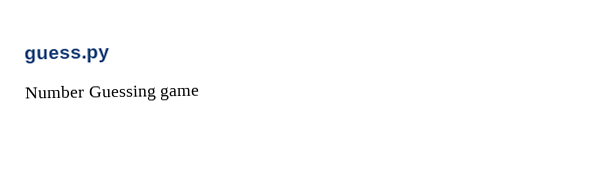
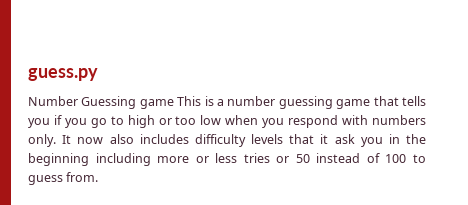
(201, 93) none -> [177,96,426,109] [28,115,426,128] [28,134,427,147] [28,153,427,166] [28,172,99,185] This is a number guessing game that tells you if you go to high or too low when you respond with numbers only. It now also includes difficulty levels that it ask you in the beginning including more or less tries or 50 instead of 100 to guess from.

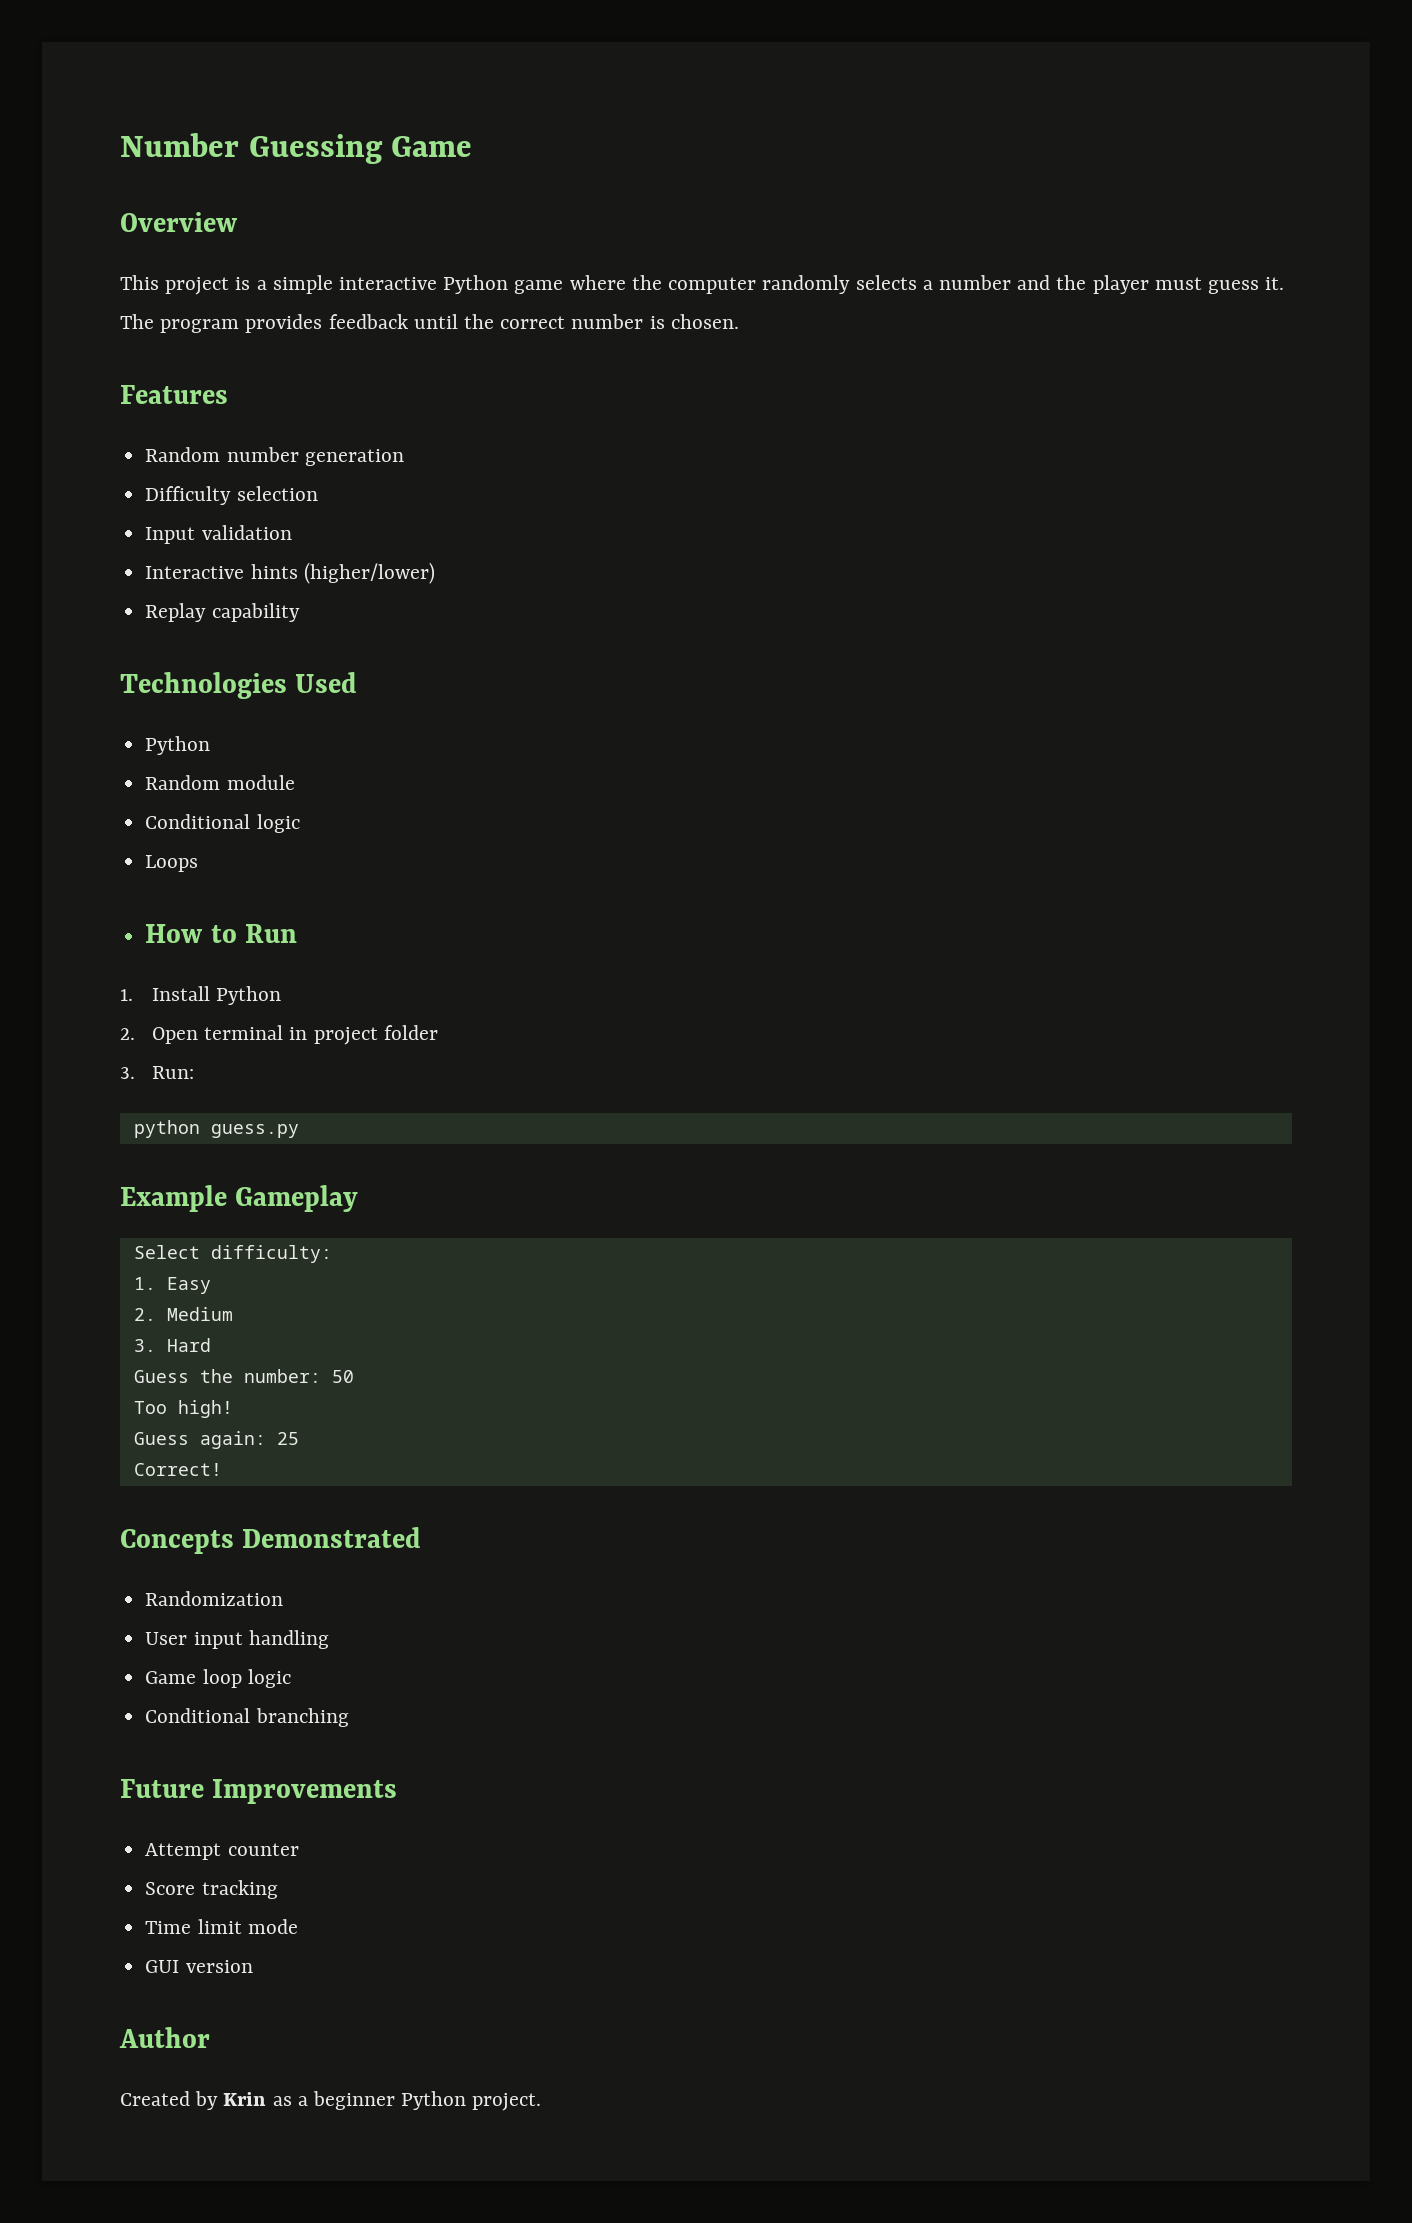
[28,68,98,81] [28,96,426,109] [28,115,426,128] [28,134,427,147] [28,153,427,166] [28,172,99,185] guess.py // Number Guessing game This is a number guessing game that tells you if you go to high or too low when you respond with numbers only. It now also includes difficulty levels that it ask you in the beginning including more or less tries or 50 instead of 100 to guess from. -> [120,133,473,164] [120,212,237,232] [120,275,1285,295] [120,314,739,333] [120,385,228,404] [145,447,404,466] [145,486,318,505] [145,525,292,544] [145,562,435,584] [145,603,300,622] [120,672,358,699] [145,736,211,755] [145,775,295,790] [145,814,300,833] [145,855,199,872] [145,924,298,943] [120,986,282,1005] [120,1025,438,1045] [120,1066,195,1079] [133,1120,299,1138] [120,1185,359,1212] [133,1245,332,1263] [133,1277,211,1294] [133,1307,233,1321] [133,1338,211,1352] [133,1369,354,1383] [133,1400,233,1418] [133,1431,299,1449] [133,1463,222,1476] [120,1527,422,1554] [145,1591,284,1606] [145,1630,329,1649] [145,1669,291,1688] [145,1708,349,1727] [120,1779,398,1804] [145,1843,299,1860] [145,1880,278,1899] [145,1919,298,1934] [145,1960,253,1973] [119,2027,210,2048] [120,2091,542,2111] Number Guessing Game // Overview // This project is a simple interactive Python game where the computer randomly selects a number and the player must guess it. The program provides feedback until the correct number is chosen. // Features // Random number generation // Difficulty selection // Input validation // Interactive hints (higher/lower) // Replay capability // Technologies Used // Python // Random module // Conditional logic // Loops // How to Run // 1. Install Python // 2. Open terminal in project folder // 3. Run: // python guess.py // Example Gameplay // Select difficulty: // 1. Easy // 2. Medium // 3. Hard // Guess the number: 50 // Too high! // Guess again: 25 // Correct! // Concepts Demonstrated // Randomization // User input handling // Game loop logic // Conditional branching // Future Improvements // Attempt counter // Score tracking // Time limit mode // GUI version // Author // Created by Krin as a beginner Python project.

